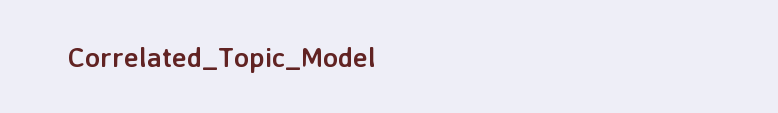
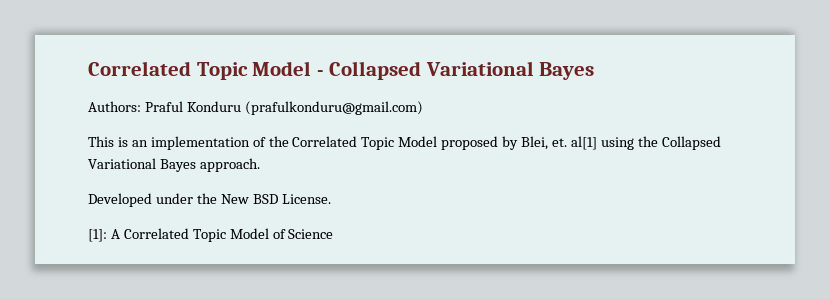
[68,47,376,73] Correlated_Topic_Model -> [88,61,595,80] [88,101,423,115] [88,136,721,150] [88,158,260,172] [88,193,331,207] [88,228,334,242] Correlated Topic Model - Collapsed Variational Bayes // Authors: Praful Konduru (prafulkonduru@gmail.com) // This is an implementation of the Correlated Topic Model proposed by Blei, et. al[1] using the Collapsed Variational Bayes approach. // Developed under the New BSD License. // [1]: A Correlated Topic Model of Science

